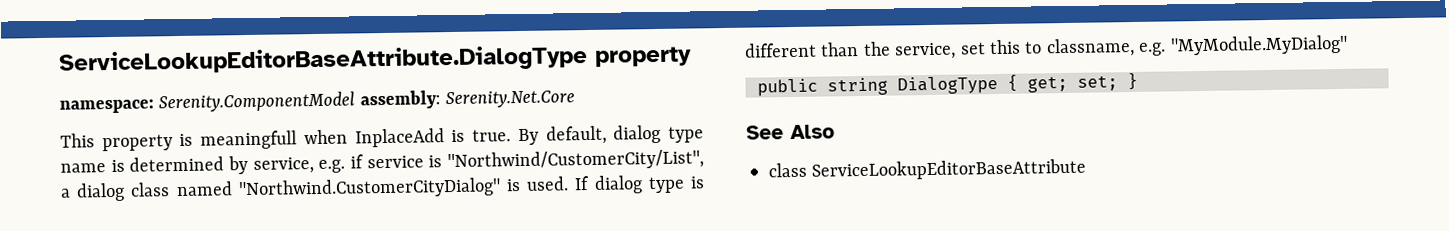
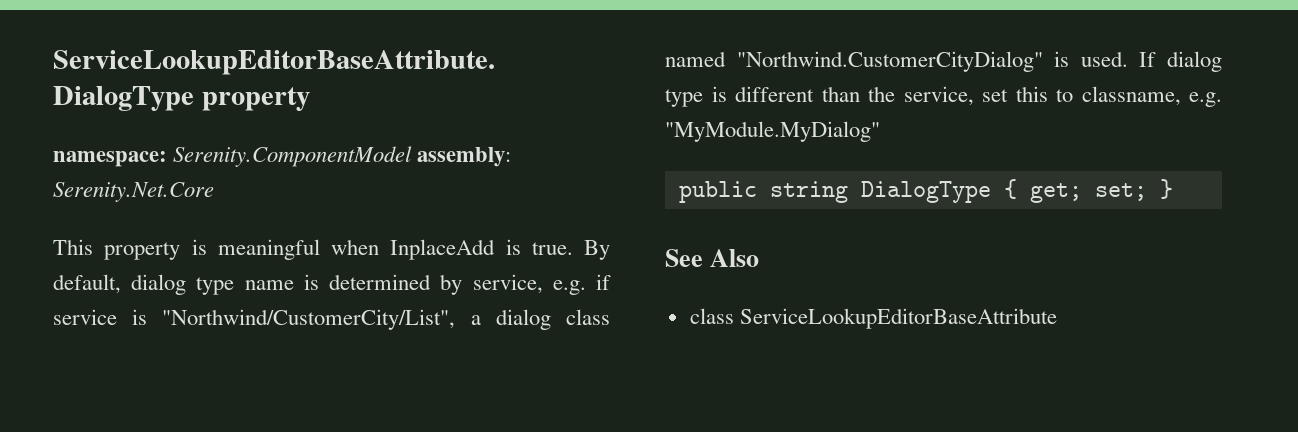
[200,130,298,150] meaningfull -> [217,239,320,260] meaningful

